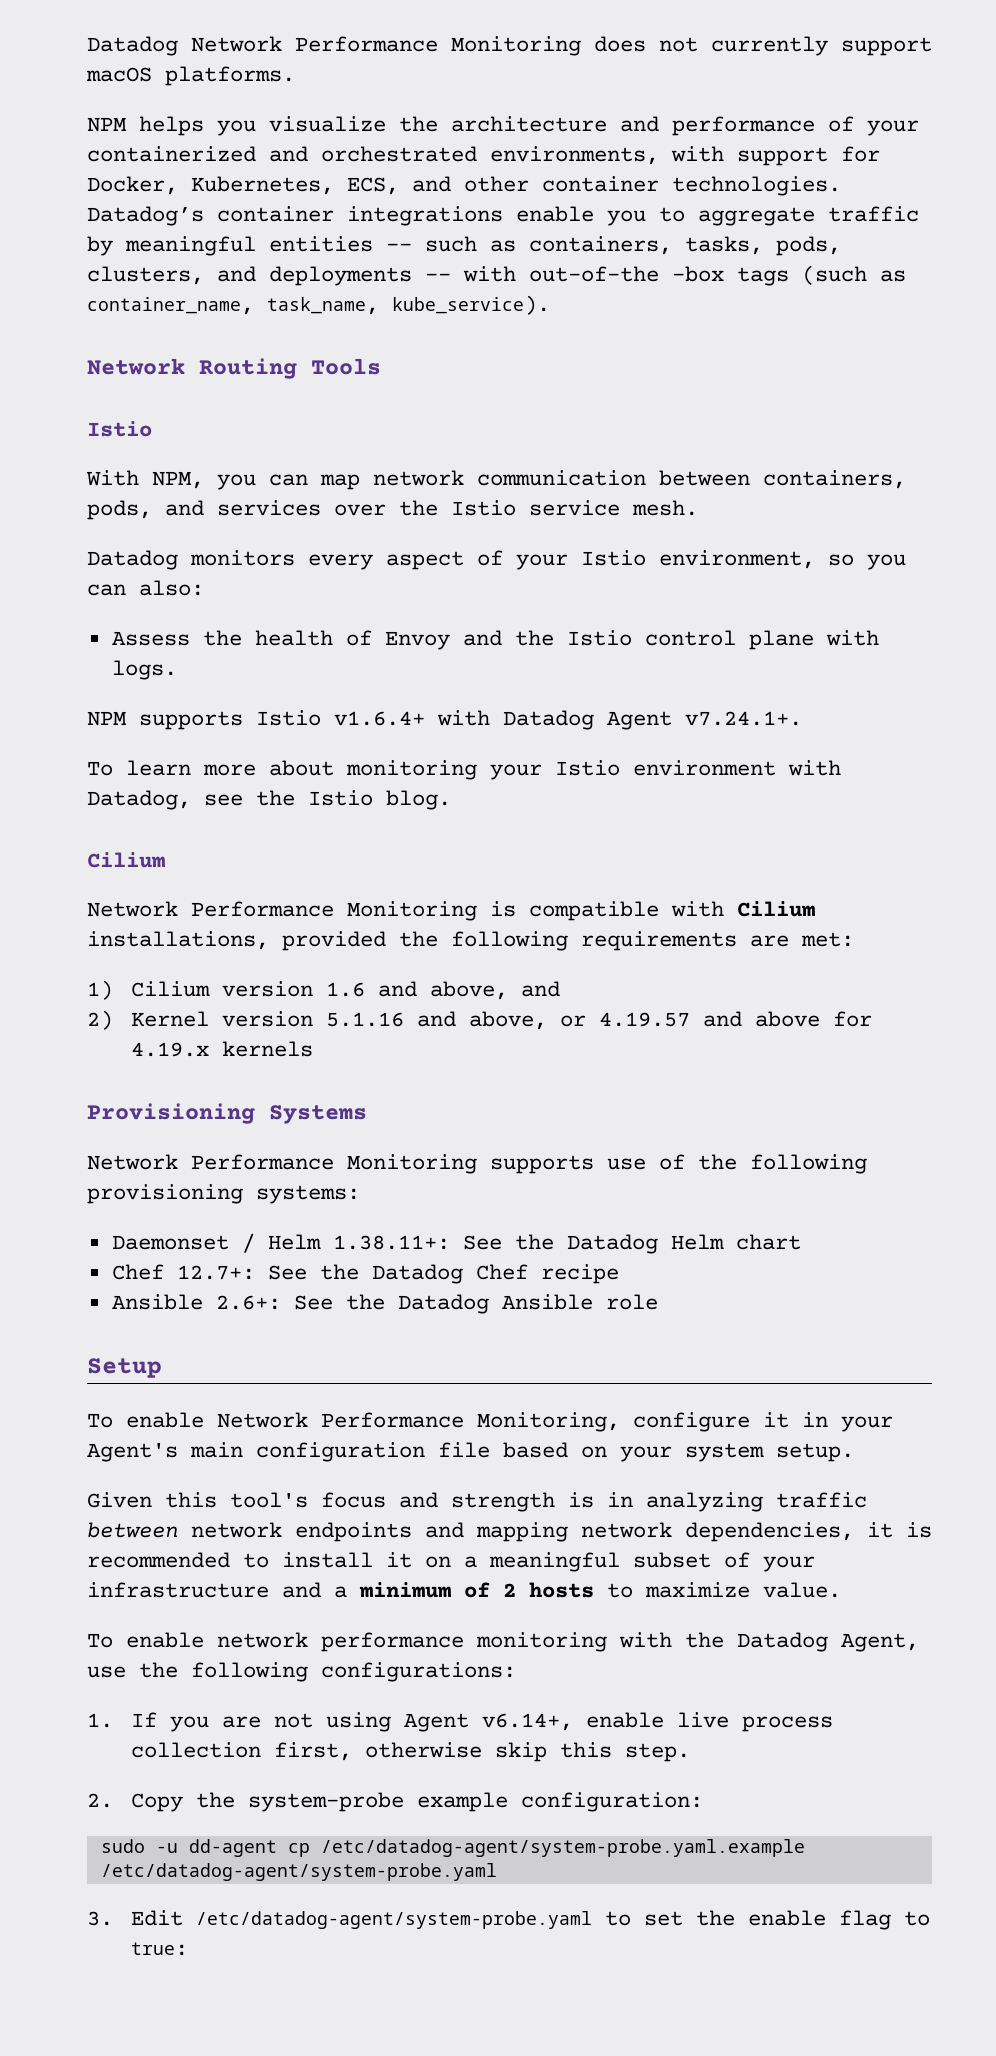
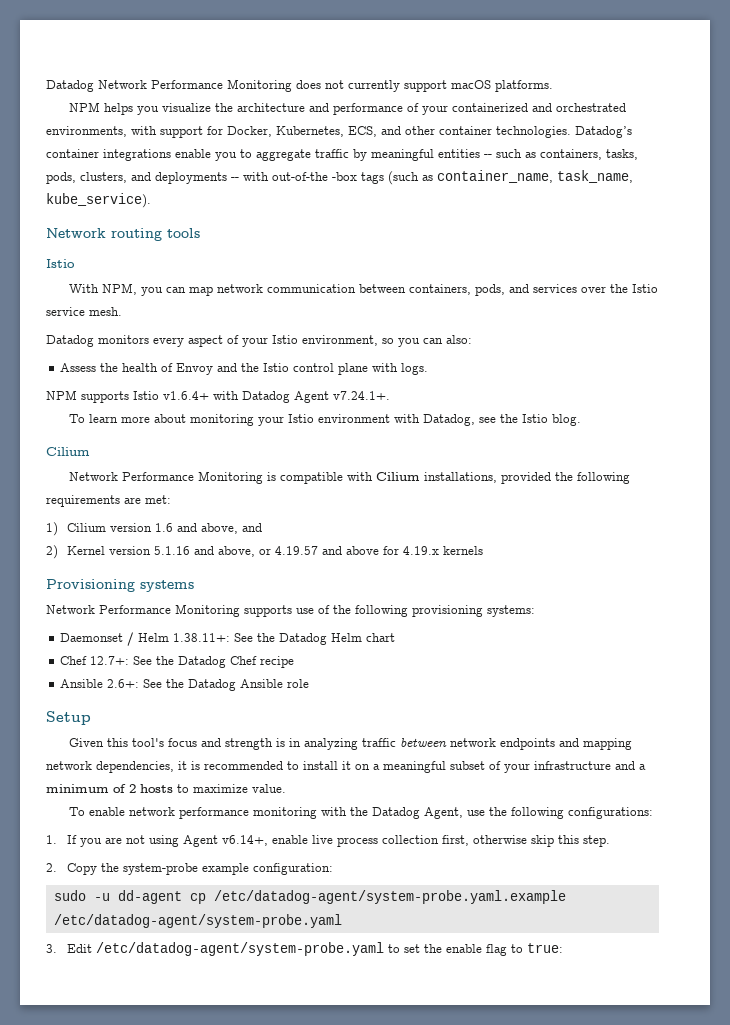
[199,358,381,379] Routing Tools -> [111,228,200,241] routing tools
[269,1105,367,1124] Systems -> [140,580,194,592] systems
[87,1412,893,1432] [87,1442,854,1462] // To enable Network Performance Monitoring, configure it in your Agent's main configuration file based on your system setup. -> (91, 718) none

